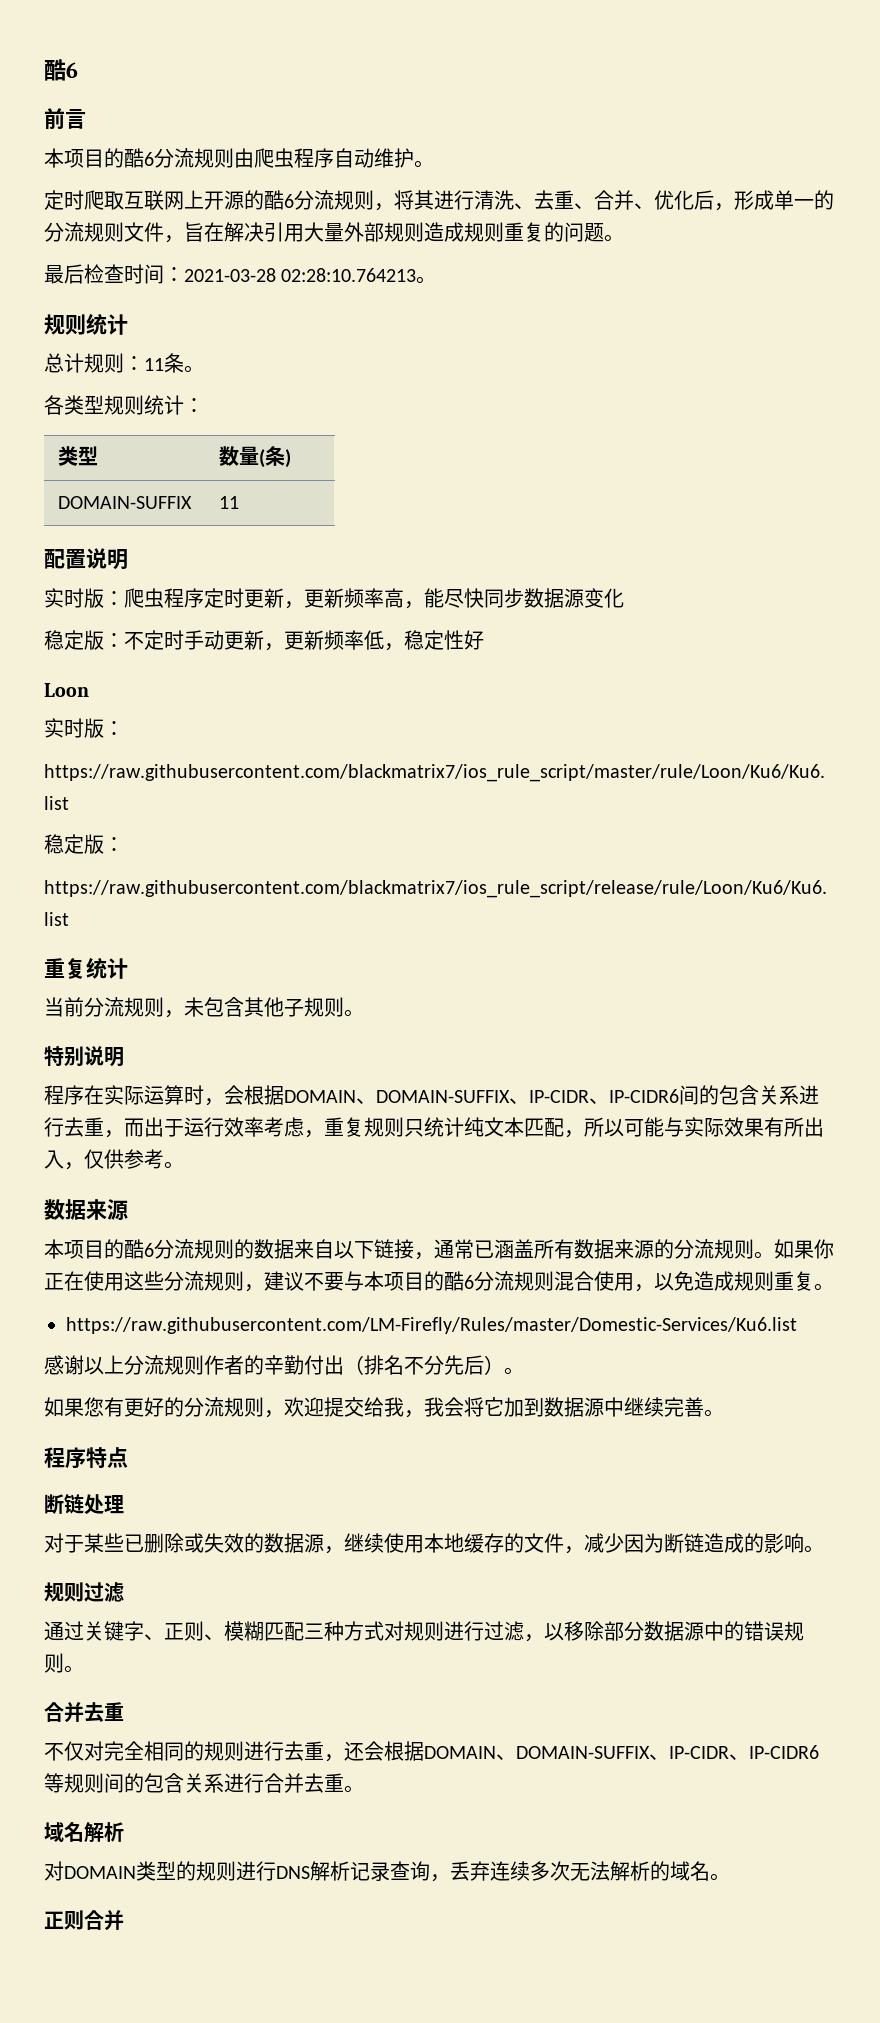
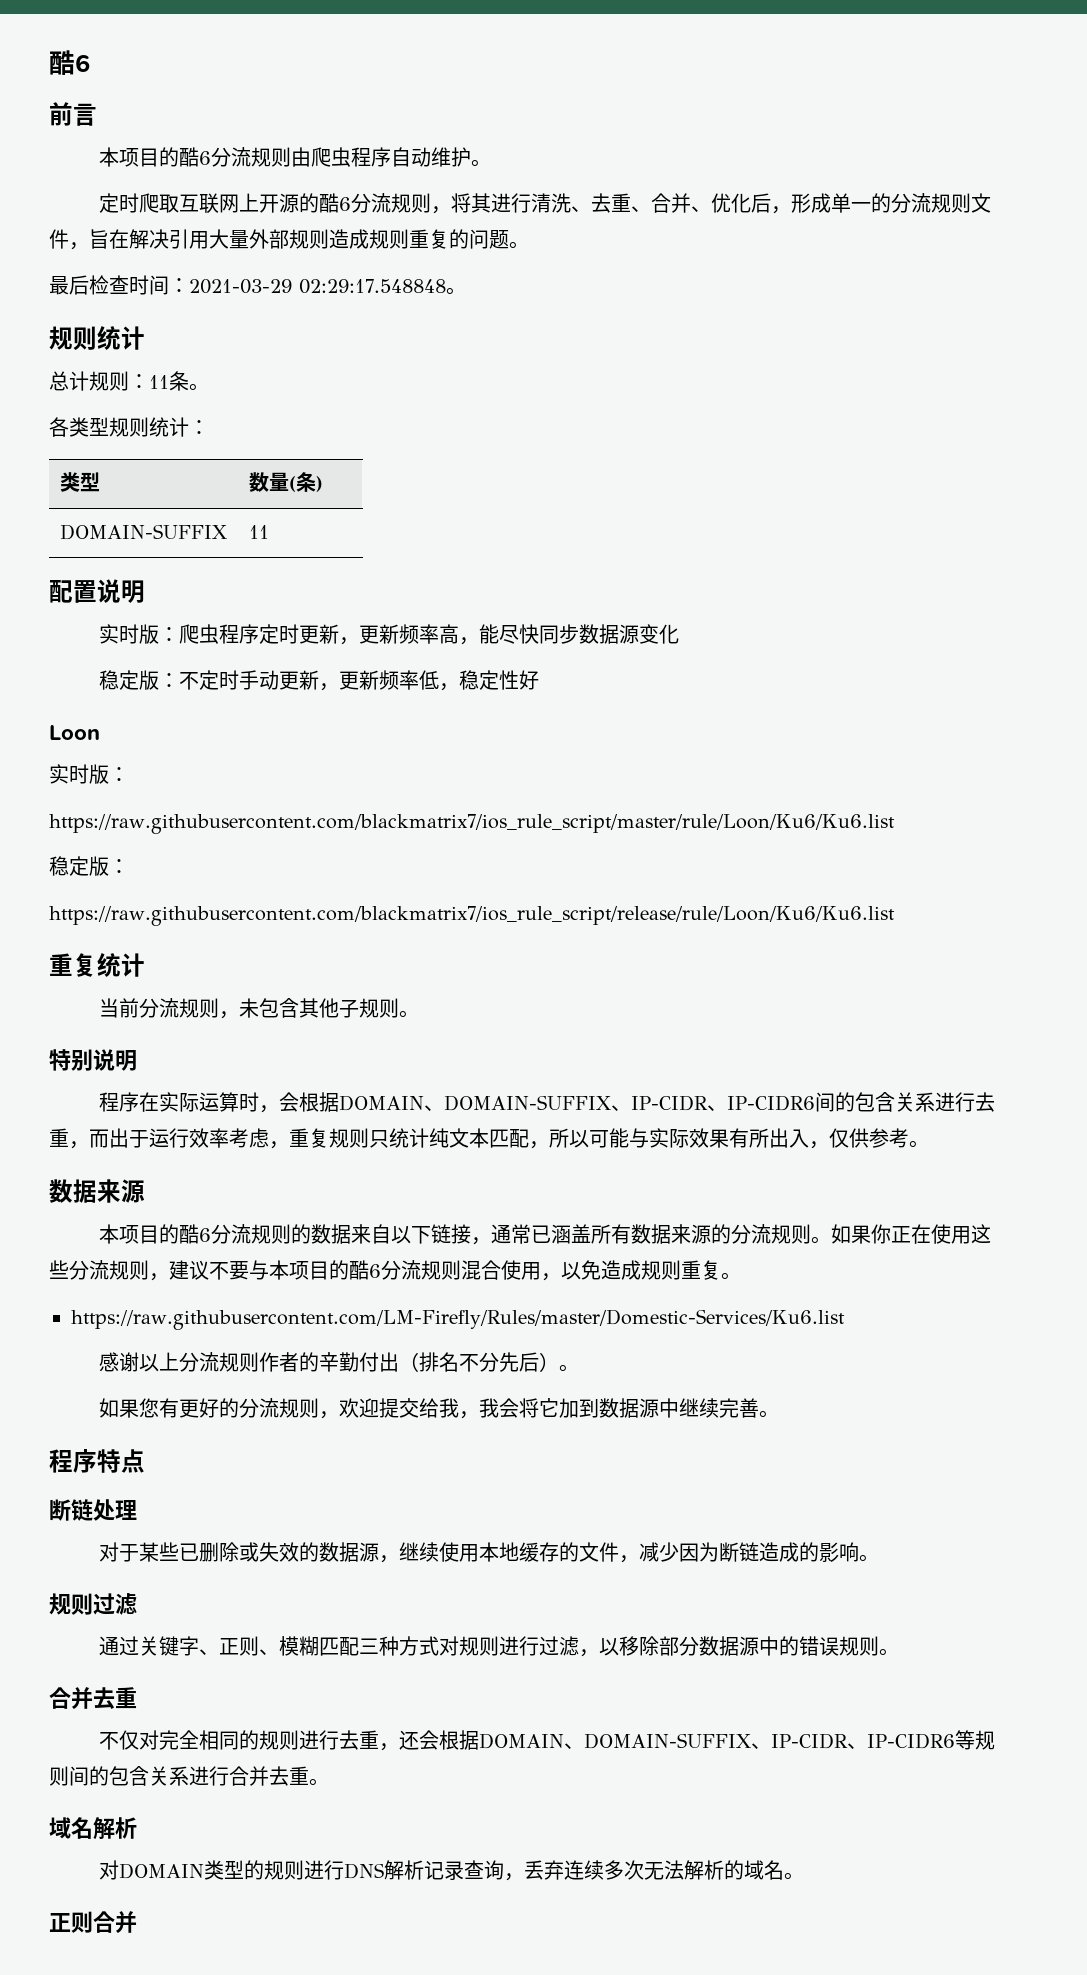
[184,268,417,282] 2021-03-28 02:28:10.764213 -> [189,279,446,294] 2021-03-29 02:29:17.548848

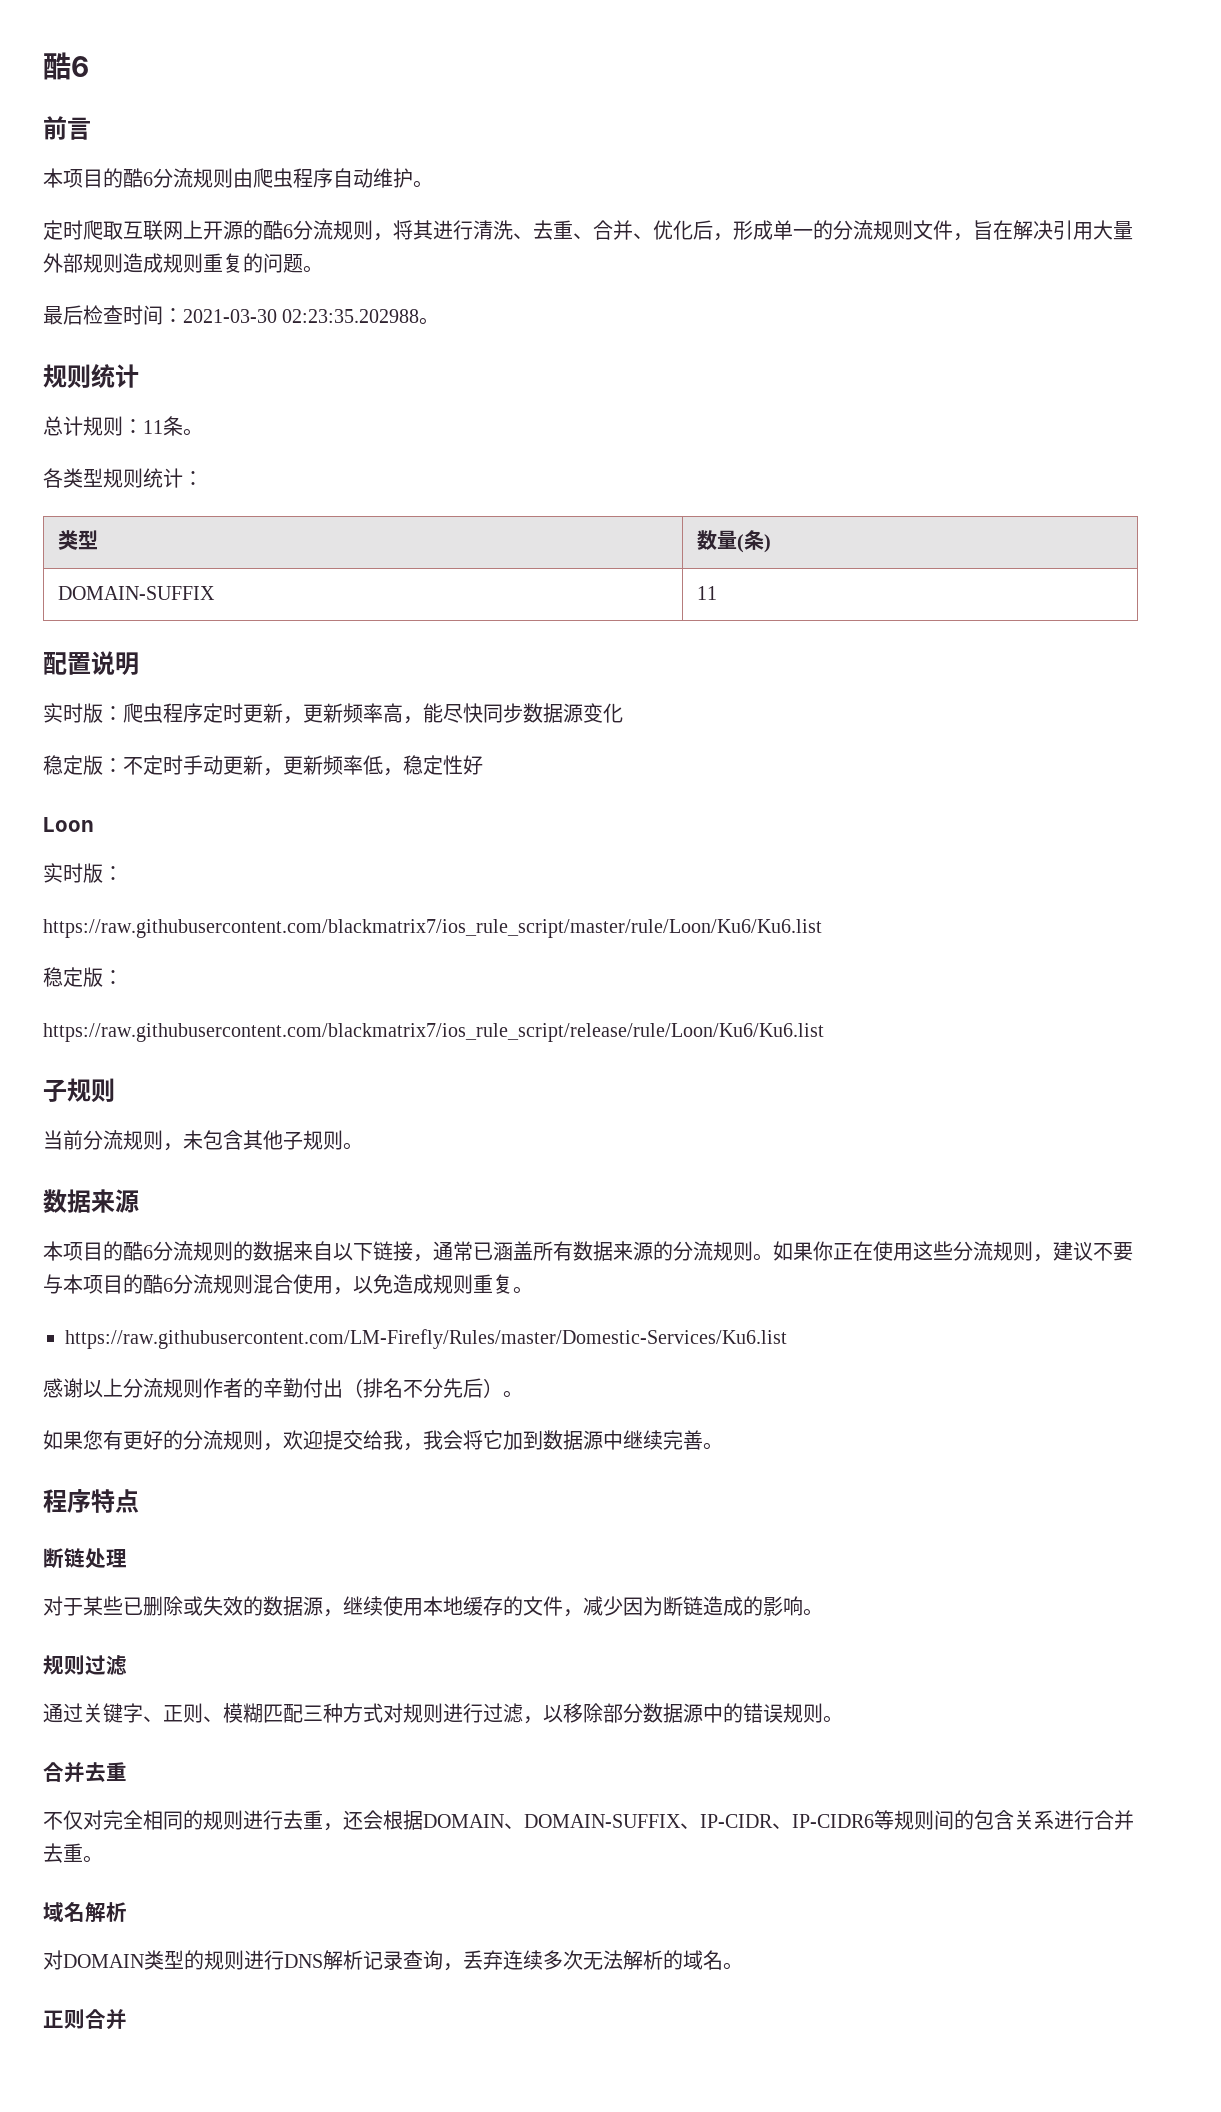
[189,279,446,294] 2021-03-29 02:29:17.548848 -> [183,309,420,323] 2021-03-30 02:23:35.202988
[49,953,145,977] 重复统计 -> [43,1078,115,1103] 子规则
[49,1049,137,1071] [99,1092,996,1113] [49,1128,929,1149] // 特别说明 // 程序在实际运算时，会根据DOMAIN、DOMAIN-SUFFIX、IP-CIDR、IP-CIDR6间的包含关系进行去重，而出于运行效率考虑，重复规则只统计纯文本匹配，所以可能与实际效果有所出入，仅供参考。 -> (363, 1146) none

